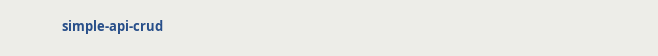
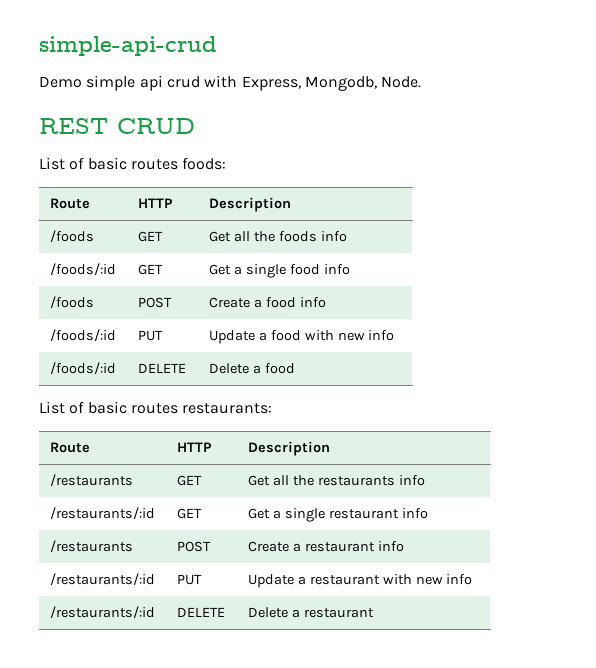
(163, 27) none -> [39,75,422,91] [39,118,195,134] [39,157,227,170] [49,198,90,209] [137,198,172,208] [208,197,291,212] [49,230,94,243] [137,231,163,242] [208,231,347,242] [49,263,116,276] [137,264,163,275] [208,264,350,278] [49,296,94,309] [137,297,172,308] [208,297,326,308] [49,329,116,342] [137,330,163,341] [208,330,395,344] [49,362,116,375] [137,363,186,373] [208,363,295,374] [39,401,273,414] [49,442,90,453] [176,442,211,452] [247,441,330,456] [49,474,133,487] [176,475,202,486] [247,475,425,486] [49,507,155,520] [176,508,202,519] [247,508,428,522] [49,540,133,553] [176,541,211,552] [247,541,404,552] [49,573,155,586] [176,574,202,585] [247,574,473,588] [49,606,155,619] [176,607,225,617] [247,607,374,618] // Demo simple api crud with Express, Mongodb, Node. // REST CRUD // List of basic routes foods: // Route | HTTP | Description // /foods | GET | Get all the foods info // /foods/:id | GET | Get a single food info // /foods | POST | Create a food info // /foods/:id | PUT | Update a food with new info // /foods/:id | DELETE | Delete a food // List of basic routes restaurants: // Route | HTTP | Description // /restaurants | GET | Get all the restaurants info // /restaurants/:id | GET | Get a single restaurant info // /restaurants | POST | Create a restaurant info // /restaurants/:id | PUT | Update a restaurant with new info // /restaurants/:id | DELETE | Delete a restaurant

